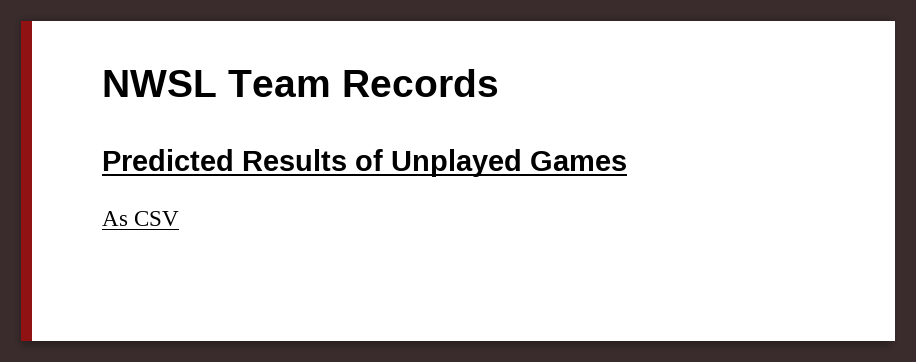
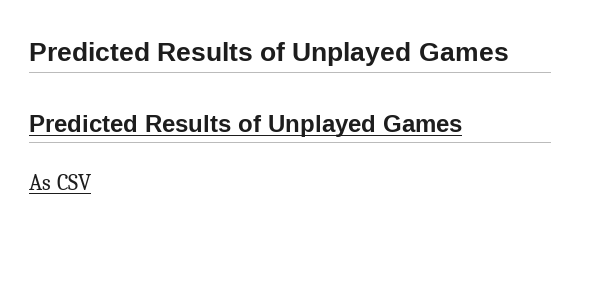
[102,69,499,97] NWSL Team Records -> [29,42,509,66] Predicted Results of Unplayed Games

